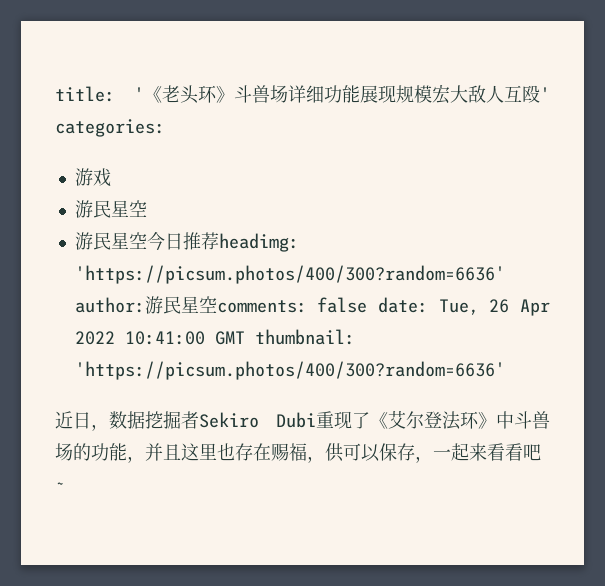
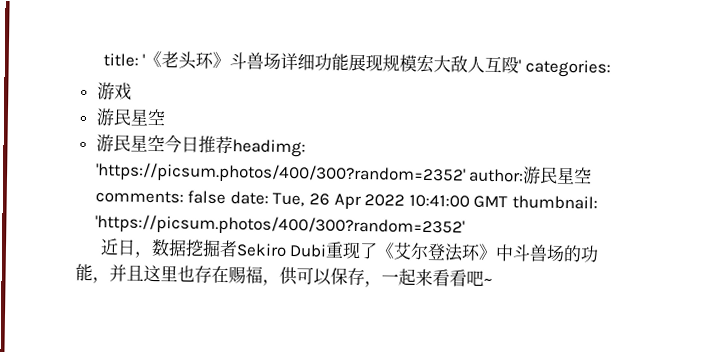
[74,265,505,284] 'https://picsum.photos/400/300?random=6636' -> [95,162,466,185] 'https://picsum.photos/400/300?random=2352'
[74,361,505,380] 'https://picsum.photos/400/300?random=6636' -> [94,214,465,237] 'https://picsum.photos/400/300?random=2352'

